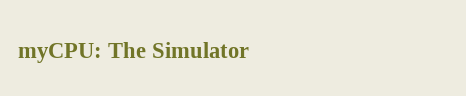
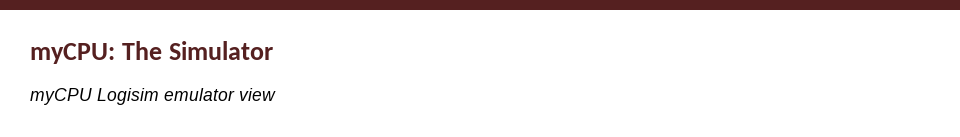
(250, 50) none -> [30,88,276,105] // myCPU Logisim emulator view

